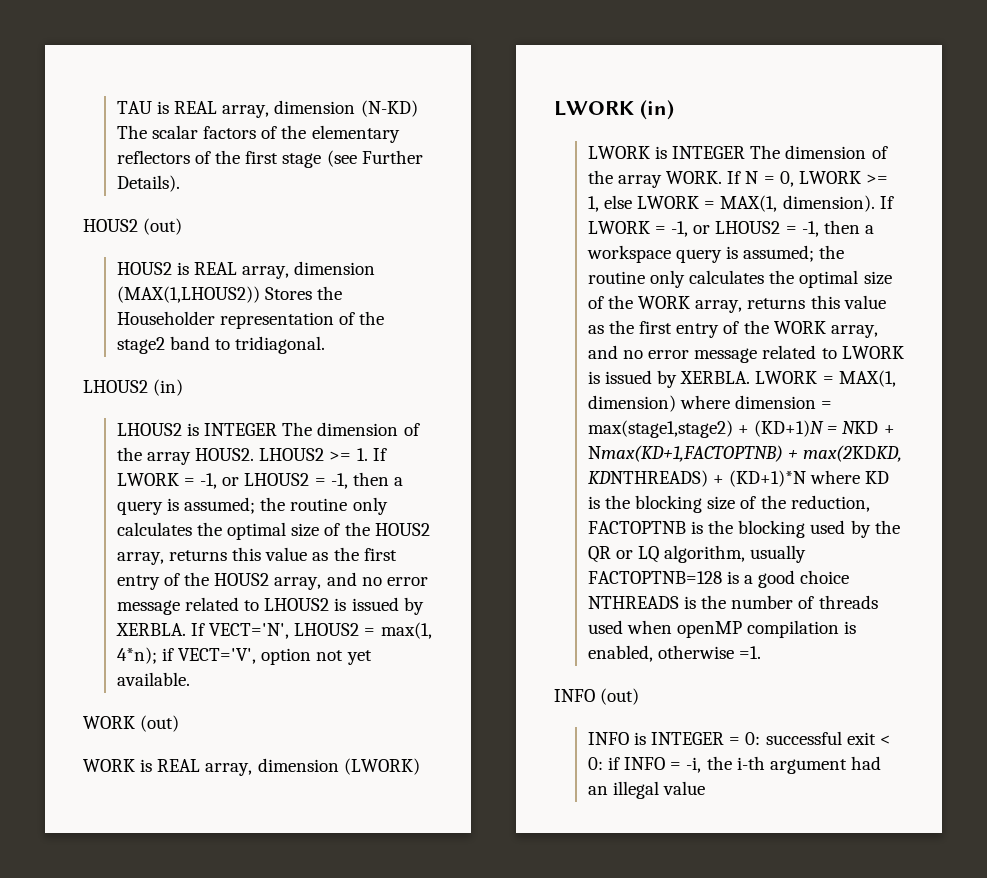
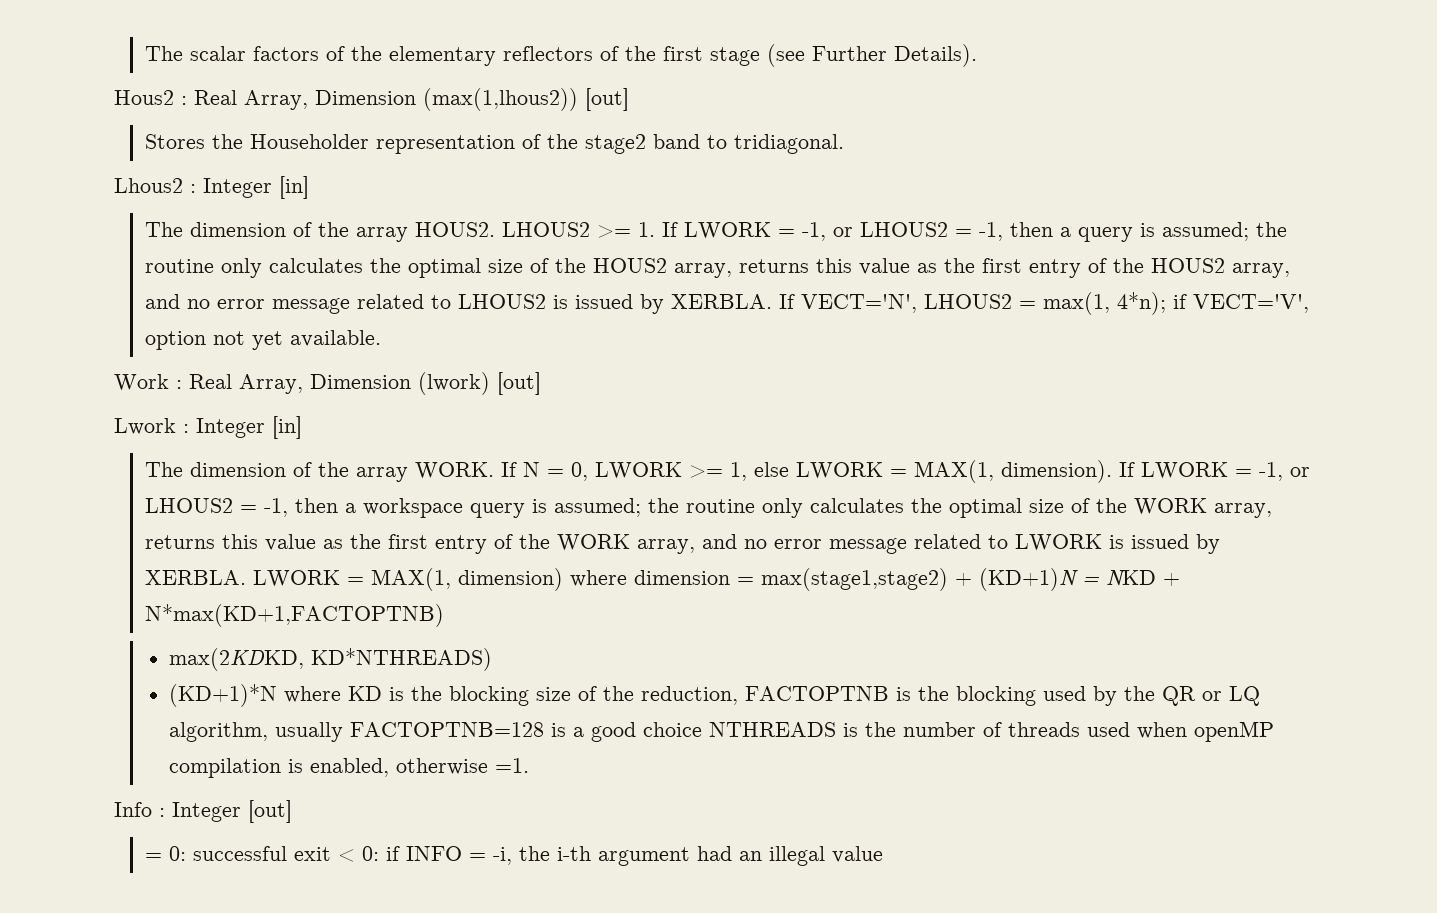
[116,100,418,118] TAU is REAL array, dimension (N-KD) -> (145, 53) none
[83,218,183,235] [116,261,376,279] [116,286,260,303] HOUS2 (out) // HOUS2 is REAL array, dimension (MAX(1,LHOUS2)) -> [114,88,629,111] Hous2 : Real Array, Dimension (max(1,lhous2)) [out] //
[83,379,184,396] [116,423,278,436] LHOUS2 (in) // LHOUS2 is INTEGER -> [114,176,309,199] Lhous2 : Integer [in] //
[83,715,180,732] [83,758,420,776] [554,100,674,120] [587,146,746,159] WORK (out) // WORK is REAL array, dimension (LWORK) // LWORK (in) // LWORK is INTEGER -> [114,372,541,395] [114,416,302,439] Work : Real Array, Dimension (lwork) [out] // Lwork : Integer [in] //
[587,445,903,462] [587,470,725,487] Nmax(KD+1,FACTOPTNB) + max(2KDKD, KDNTHREADS) + -> [145,604,445,627] [168,648,492,671] N*max(KD+1,FACTOPTNB) // max(2KDKD, KD*NTHREADS) //
[554,688,640,705] [587,732,725,745] INFO (out) // INFO is INTEGER -> [114,800,292,823] Info : Integer [out] //

